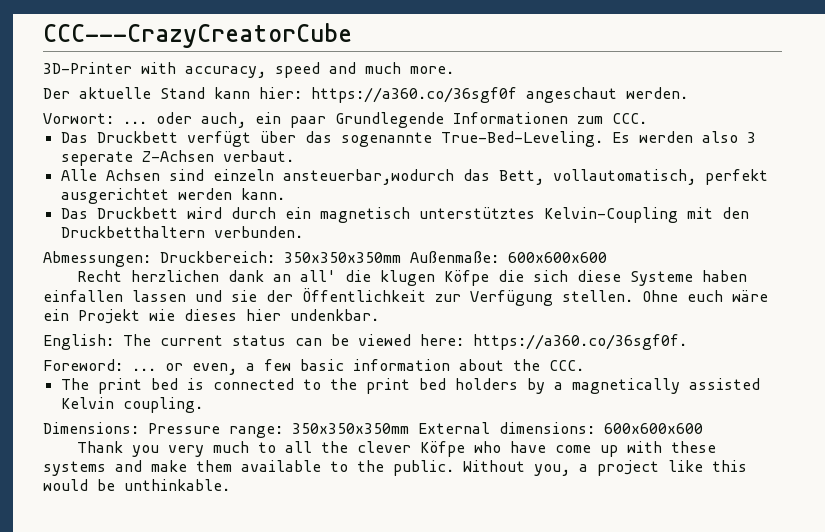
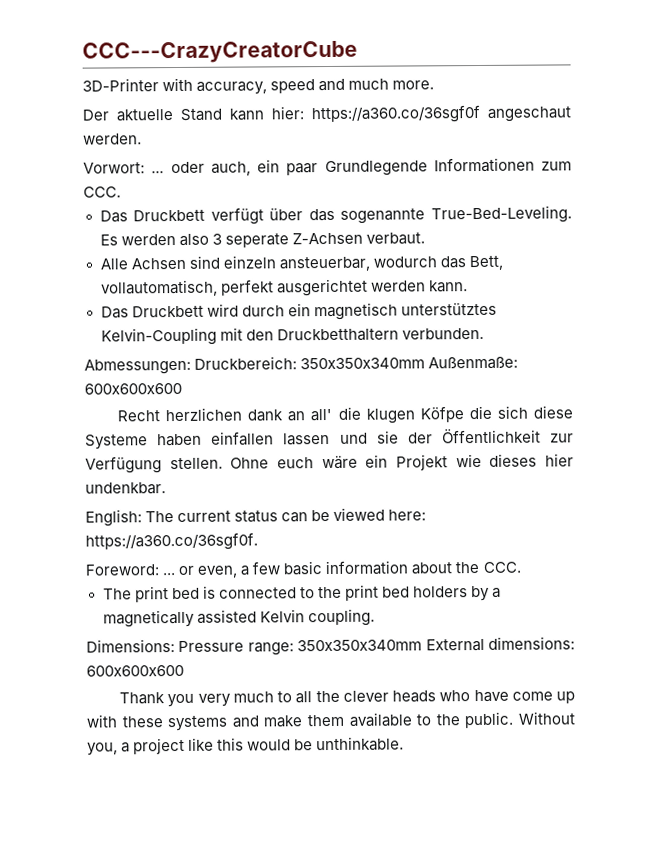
[282,169,454,185] ansteuerbar,wodurch -> [278,256,437,272] ansteuerbar, wodurch
[284,252,401,263] 350x350x350mm -> [300,357,426,370] 350x350x340mm
[292,423,409,434] 350x350x350mm -> [297,639,423,652] 350x350x340mm
[420,441,466,457] Köfpe -> [392,690,437,703] heads

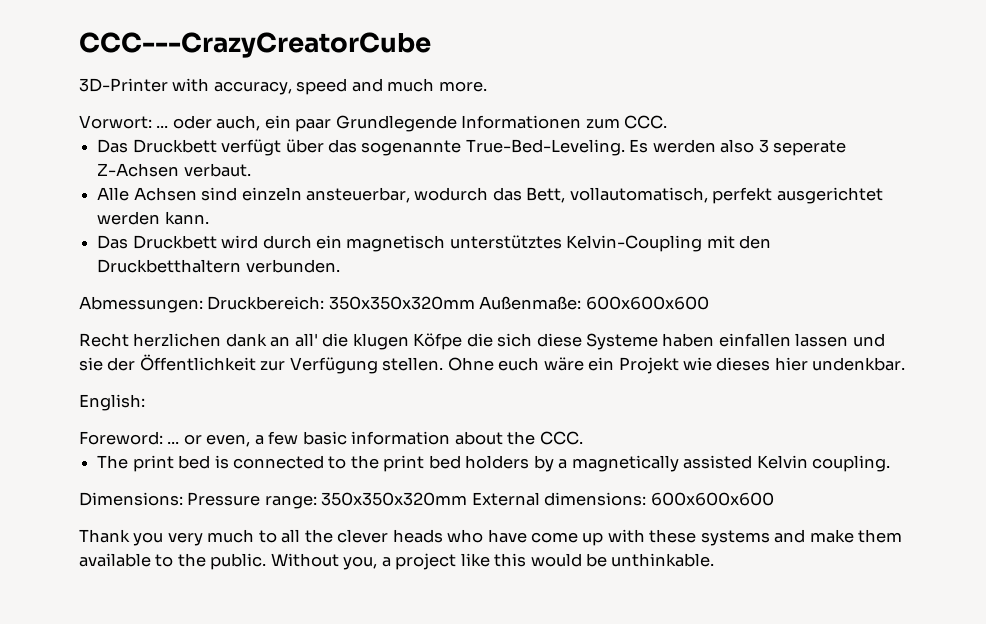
[82,104,571,124] [83,133,142,145] // Der aktuelle Stand kann hier: https://a360.co/36sgf0f angeschaut werden. -> (487, 86) none
[300,357,426,370] 350x350x340mm -> [328,296,475,310] 350x350x320mm
[145,507,427,523] [85,532,258,551] The current status can be viewed here: https://a360.co/36sgf0f. -> (145, 402) none
[297,639,423,652] 350x350x340mm -> [321,492,468,506] 350x350x320mm

